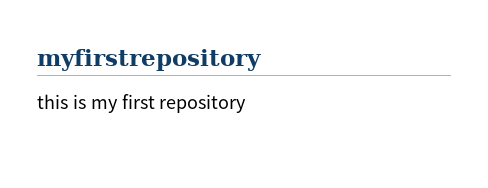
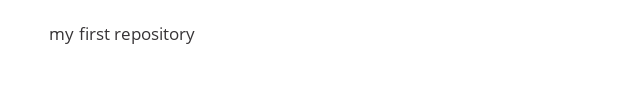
[37,49,261,71] [37,94,86,109] myfirstrepository // this is -> (49, 37) none

